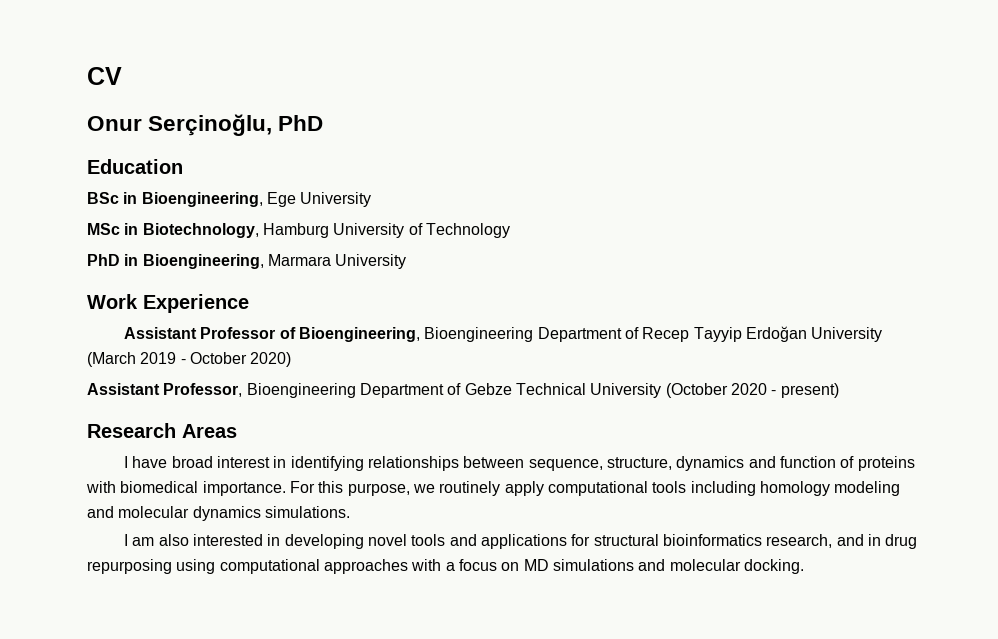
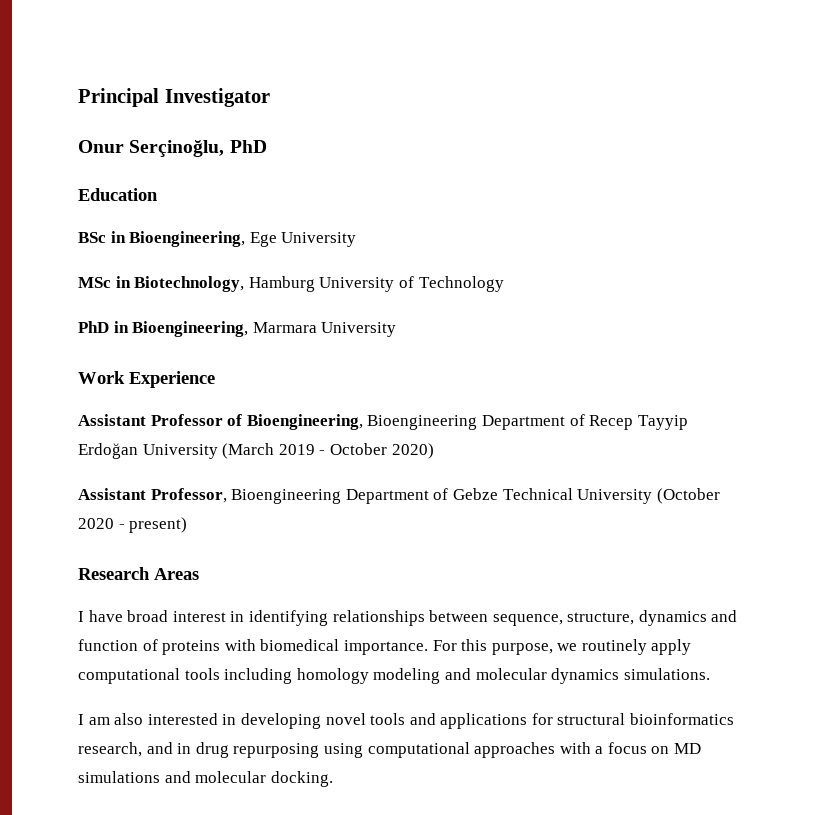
[87,67,122,85] CV -> [78,88,270,107] Principal Investigator

